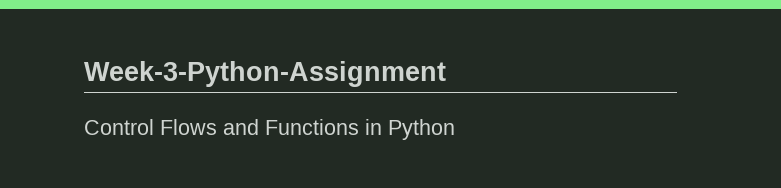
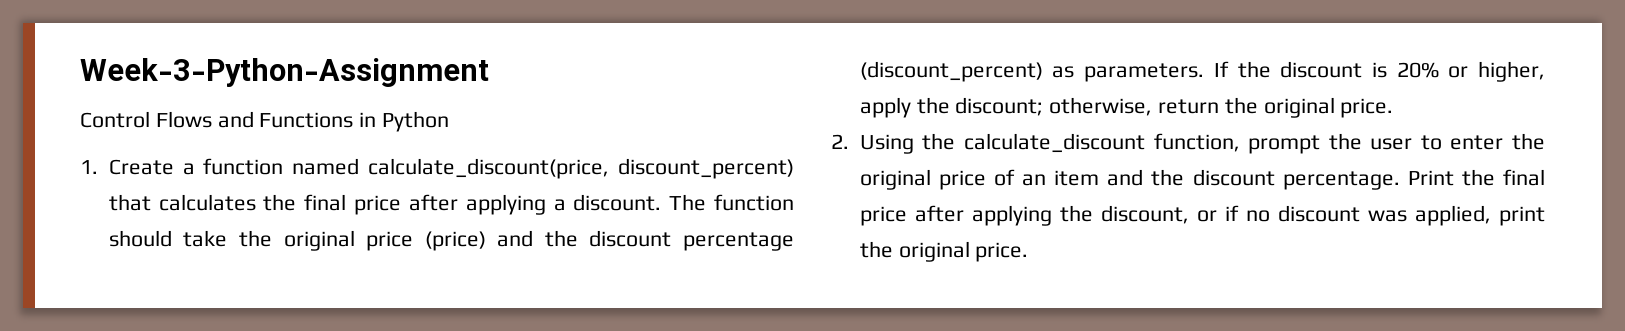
(455, 129) none -> [80,158,795,179] [108,194,794,215] [108,230,794,251] [859,61,1545,82] [859,97,1394,118] [831,133,1545,154] [859,169,1545,190] [859,205,1545,226] [859,241,1029,262] // 1. Create a function named calculate_discount(price, discount_percent) that calculates the final price after applying a discount. The function should take the original price (price) and the discount percentage (discount_percent) as parameters. If the discount is 20% or higher, apply the discount; otherwise, return the original price. // 2. Using the calculate_discount function, prompt the user to enter the original price of an item and the discount percentage. Print the final price after applying the discount, or if no discount was applied, print the original price.

